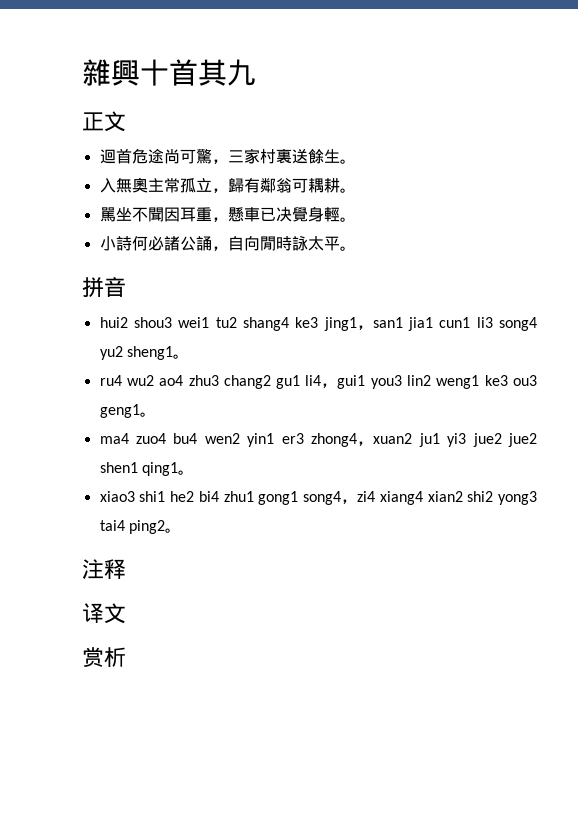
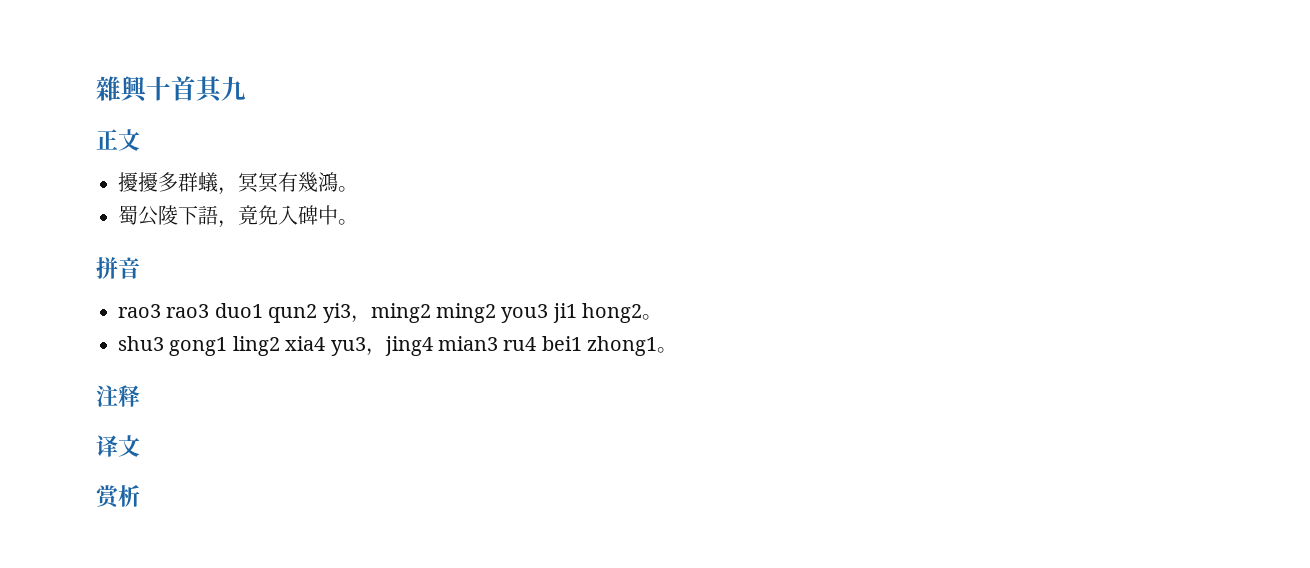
[99,148,356,164] [99,177,356,193] [99,206,356,222] [99,236,356,251] [82,277,126,298] [99,317,537,331] [99,346,189,360] [99,375,537,389] [99,404,156,418] [99,433,537,447] [99,462,194,476] [99,491,537,505] [99,520,165,534] 迴首危途尚可驚，三家村裏送餘生。 // 入無奧主常孤立，歸有鄰翁可耦耕。 // 駡坐不聞因耳重，懸車已决覺身輕。 // 小詩何必諸公誦，自向閒時詠太平。 // 拼音 // hui2 shou3 wei1 tu2 shang4 ke3 jing1，san1 jia1 cun1 li3 song4 yu2 sheng1。 // ru4 wu2 ao4 zhu3 chang2 gu1 li4，gui1 you3 lin2 weng1 ke3 ou3 geng1。 // ma4 zuo4 bu4 wen2 yin1 er3 zhong4，xuan2 ju1 yi3 jue2 jue2 shen1 qing1。 // xiao3 shi1 he2 bi4 zhu1 gong1 song4，zi4 xiang4 xian2 shi2 yong3 tai4 ping2 -> [118,172,358,195] [118,205,358,228] [96,257,140,279] [118,303,663,323] [118,336,658,356] 擾擾多群蟻，冥冥有幾鴻。 // 蜀公陵下語，竟免入碑中。 // 拼音 // rao3 rao3 duo1 qun2 yi3，ming2 ming2 you3 ji1 hong2。 // shu3 gong1 ling2 xia4 yu3，jing4 mian3 ru4 bei1 zhong1

